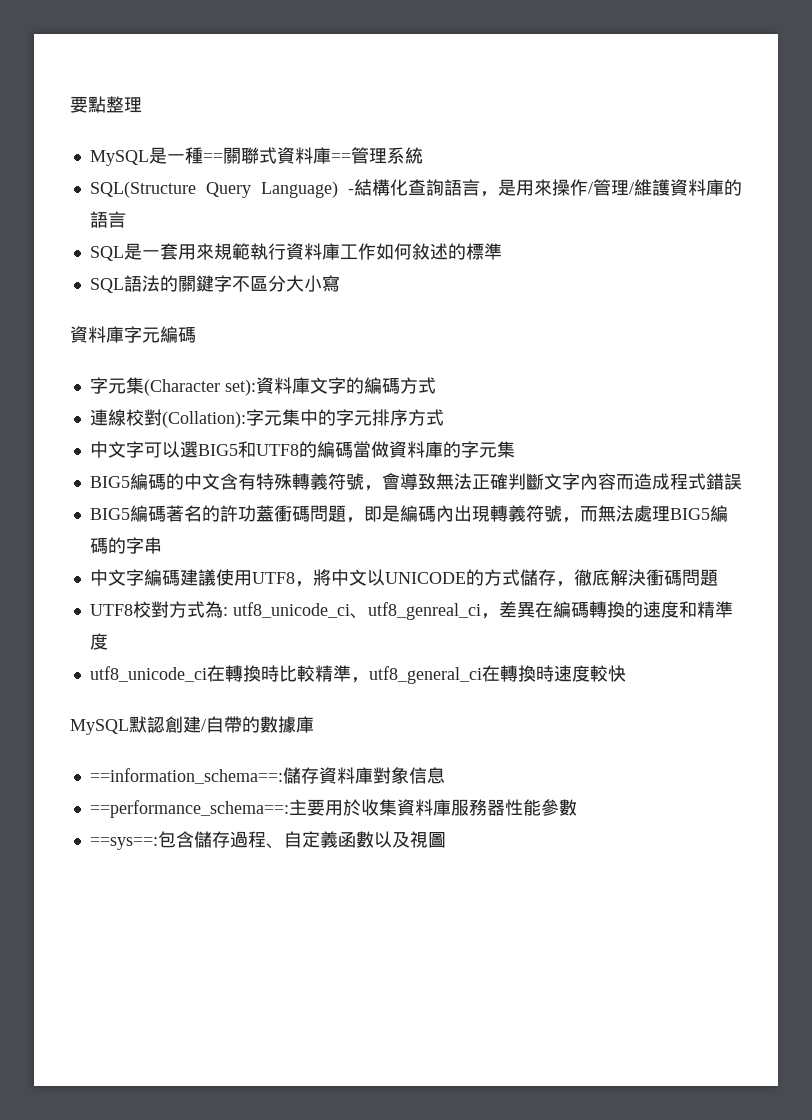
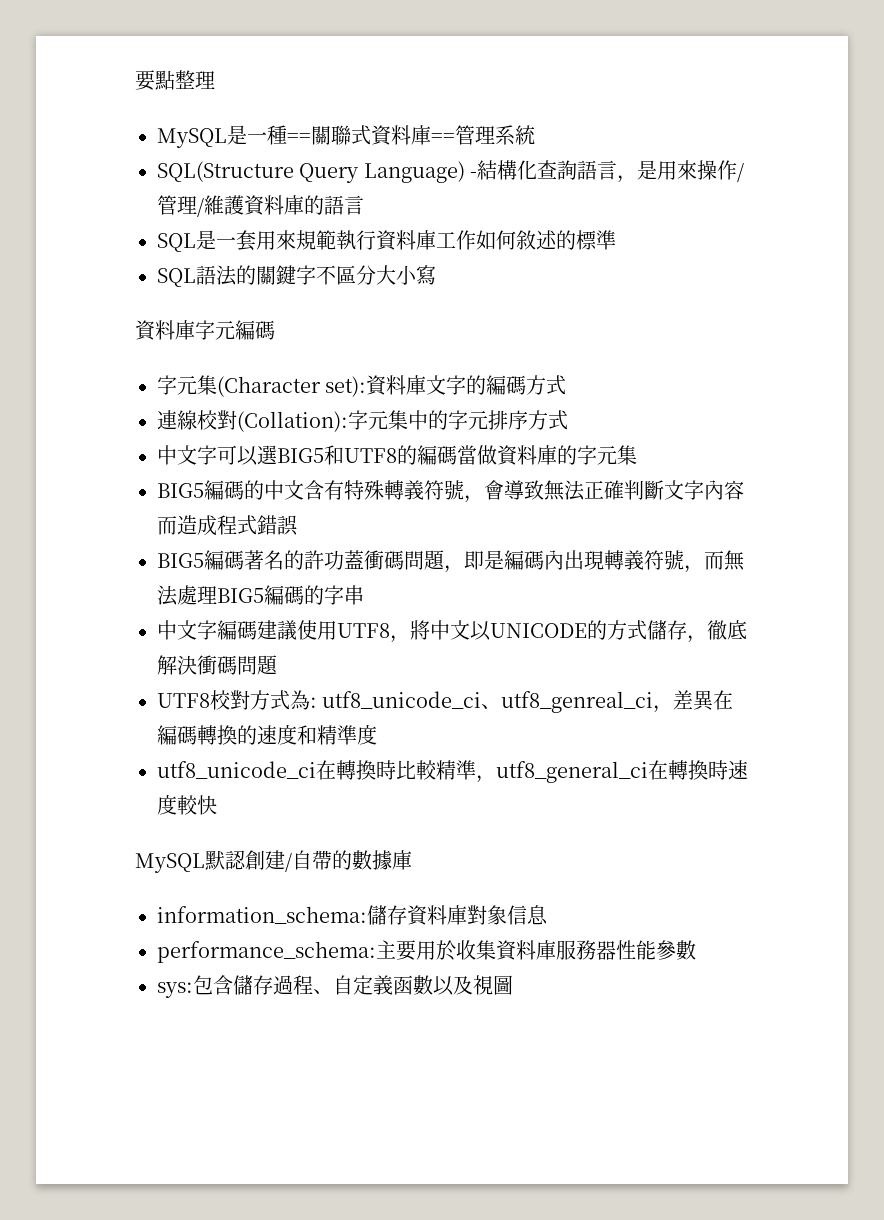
[89,768,283,784] ==information_schema==: -> [157,906,367,924] information_schema:
[89,800,289,818] ==performance_schema==: -> [157,941,376,963] performance_schema:
[89,837,158,850] ==sys==: -> [157,982,193,998] sys:

